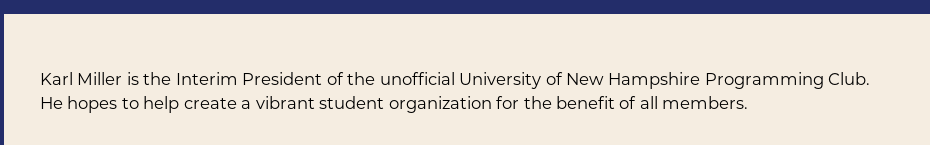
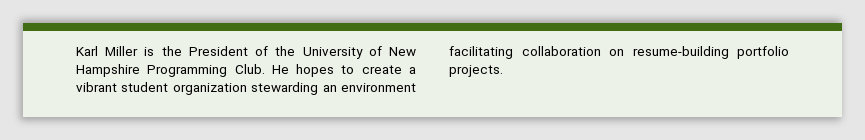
[175,72,238,85] Interim -> (182, 51) none
[379,72,455,85] unofficial -> (296, 51) none
[143,96,180,113] help -> (355, 69) none
[496,96,749,109] for the benefit of all members. -> [251,82,417,95] [449,46,789,59] [449,65,503,77] stewarding an environment facilitating collaboration on resume-building portfolio projects.

